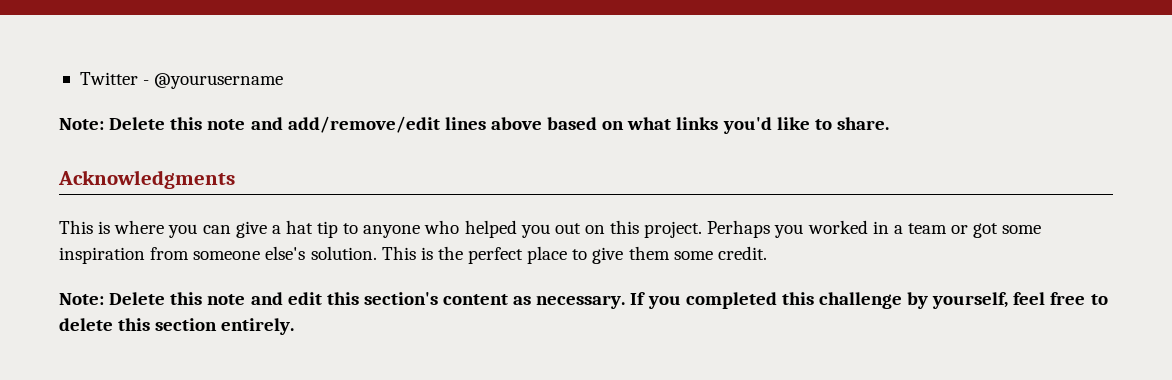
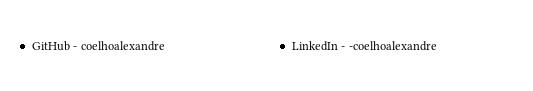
[79,72,284,89] [59,116,889,134] [58,170,235,189] [59,220,1042,238] [59,246,767,264] [59,292,1108,309] [59,318,295,335] Twitter - @yourusername // Note: Delete this note and add/remove/edit lines above based on what links you'd like to share. // Acknowledgments // This is where you can give a hat tip to anyone who helped you out on this project. Perhaps you worked in a team or got some inspiration from someone else's solution. This is the perfect place to give them some credit. // Note: Delete this note and edit this section's content as necessary. If you completed this challenge by yourself, feel free to delete this section entirely. -> [31,41,165,51] [291,41,437,51] GitHub - coelhoalexandre // LinkedIn - -coelhoalexandre

